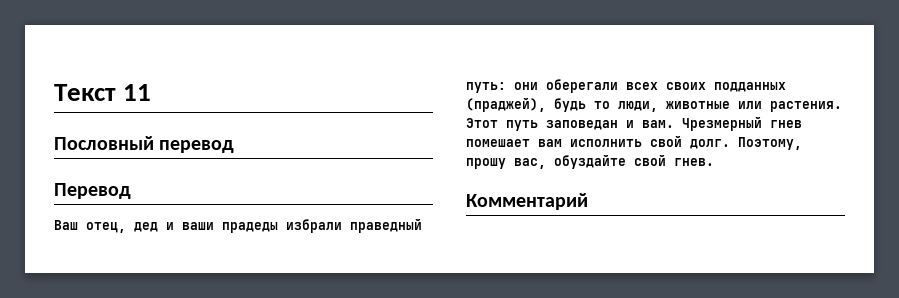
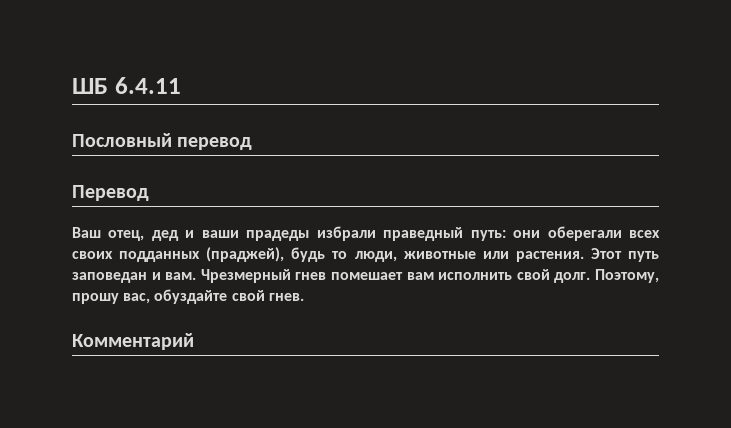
[54,84,152,101] Текст 11 -> [72,77,181,94] ШБ 6.4.11

